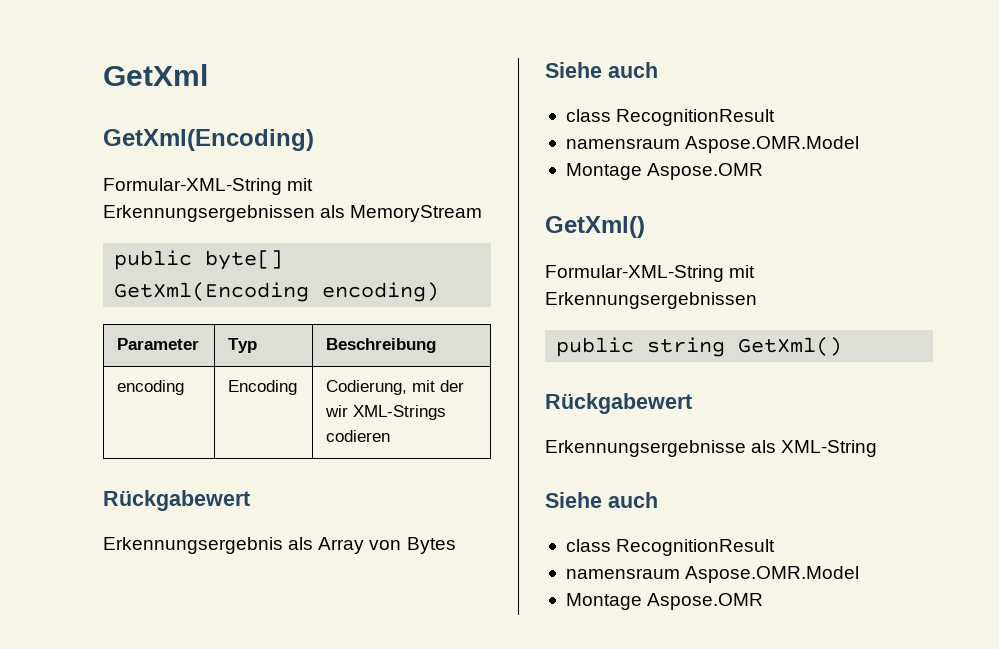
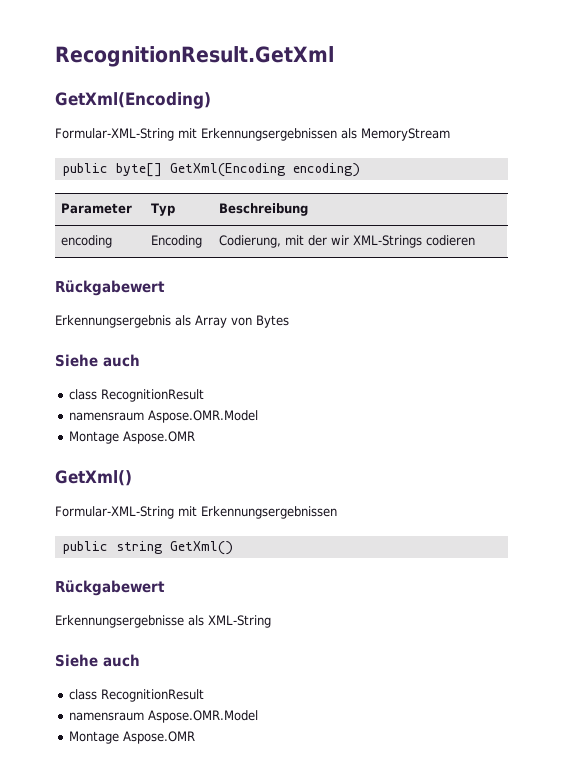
[103,64,208,86] GetXml -> [55,46,334,67] RecognitionResult.GetXml

